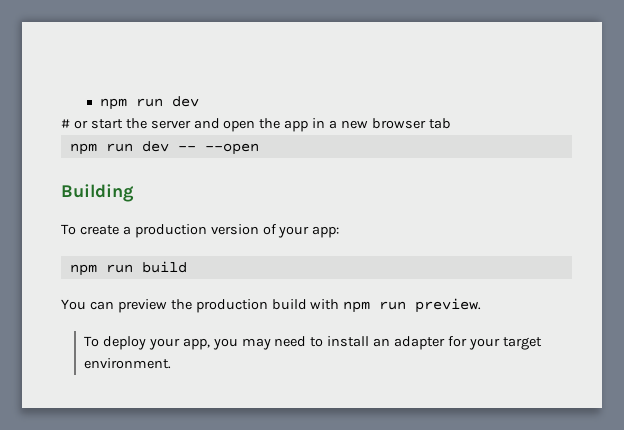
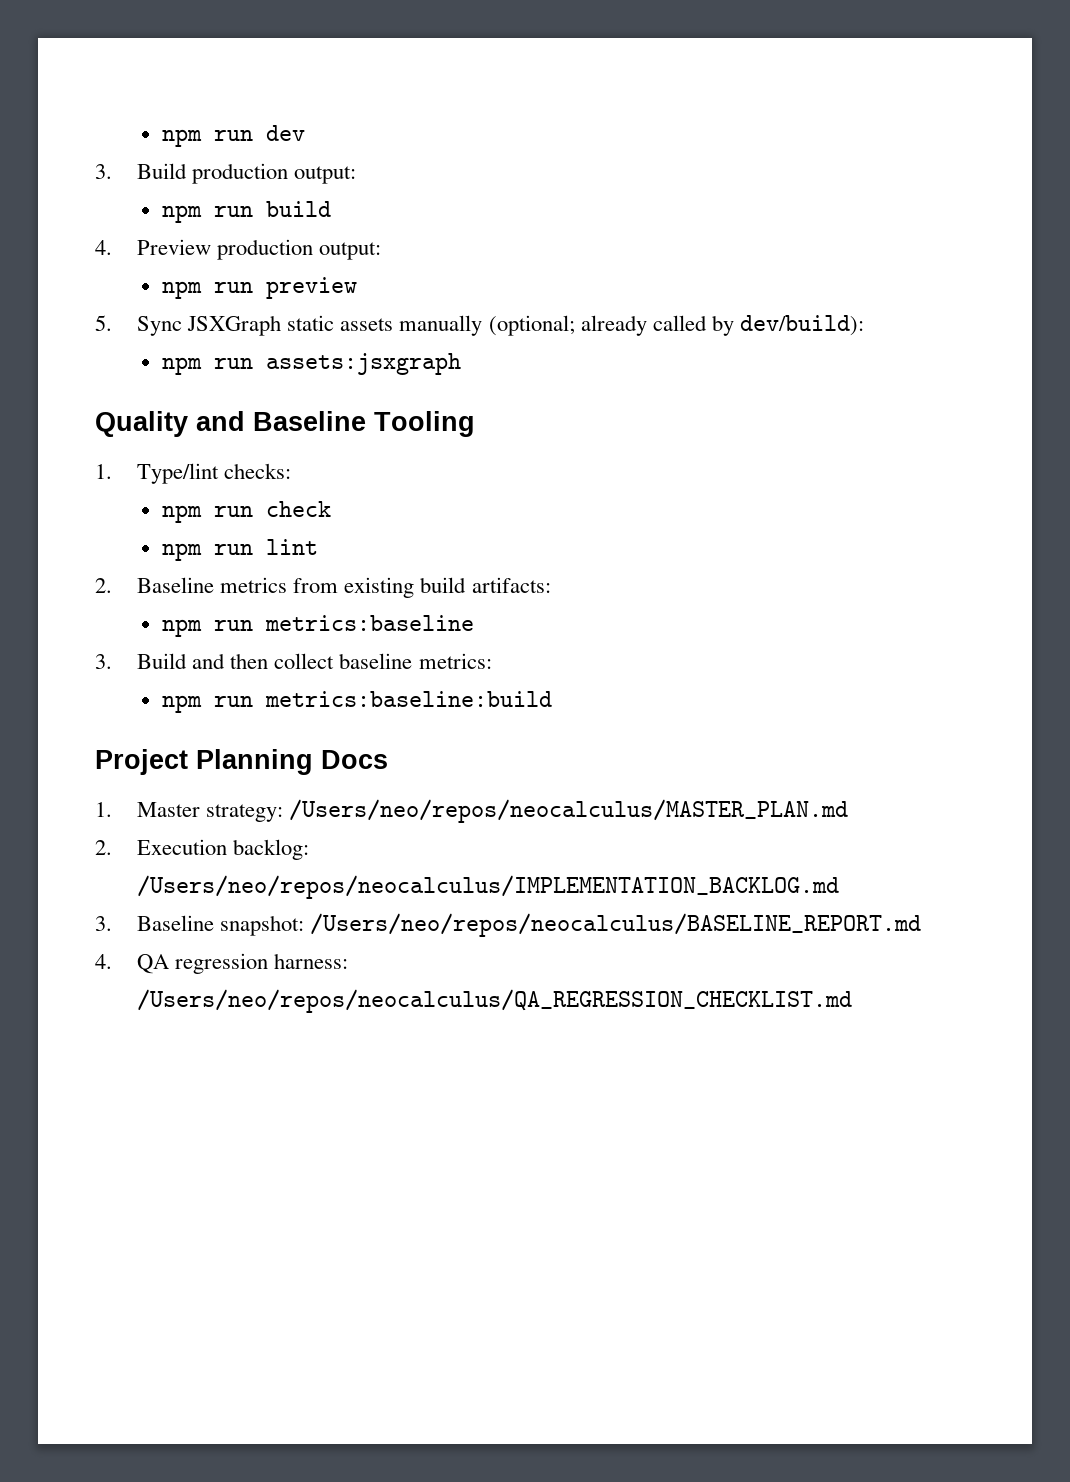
[61,118,451,132] [69,141,259,155] [61,184,134,202] [61,224,340,238] [69,261,187,276] [61,298,482,313] [83,336,542,350] [83,358,171,369] # or start the server and open the app in a new browser tab // npm run dev -- --open // Building // To create a production version of your app: // npm run build // You can preview the production build with npm run preview. // To deploy your app, you may need to install an adapter for your target environment. -> [95,163,357,184] [161,201,331,223] [95,239,382,260] [161,277,357,299] [95,315,864,336] [161,353,461,375] [95,411,475,437] [95,463,292,484] [161,501,331,523] [161,539,318,561] [95,577,551,598] [161,615,474,637] [95,653,492,669] [161,691,552,713] [95,749,388,775] [95,799,849,823] [95,839,310,860] [137,875,840,899] [95,913,922,937] [95,953,349,974] [137,989,853,1013] 3. Build production output: // npm run build // 4. Preview production output: // npm run preview // 5. Sync JSXGraph static assets manually (optional; already called by dev/build): // npm run assets:jsxgraph // Quality and Baseline Tooling // 1. Type/lint checks: // npm run check // npm run lint // 2. Baseline metrics from existing build artifacts: // npm run metrics:baseline // 3. Build and then collect baseline metrics: // npm run metrics:baseline:build // Project Planning Docs // 1. Master strategy: /Users/neo/repos/neocalculus/MASTER_PLAN.md // 2. Execution backlog: /Users/neo/repos/neocalculus/IMPLEMENTATION_BACKLOG.md // 3. Baseline snapshot: /Users/neo/repos/neocalculus/BASELINE_REPORT.md // 4. QA regression harness: /Users/neo/repos/neocalculus/QA_REGRESSION_CHECKLIST.md

